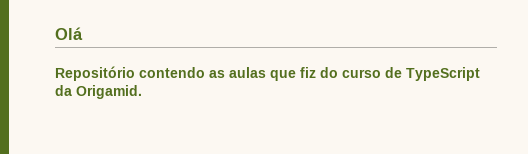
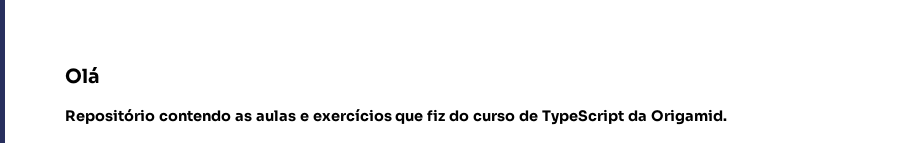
(266, 72) none -> [299,109,392,122] e exercícios

